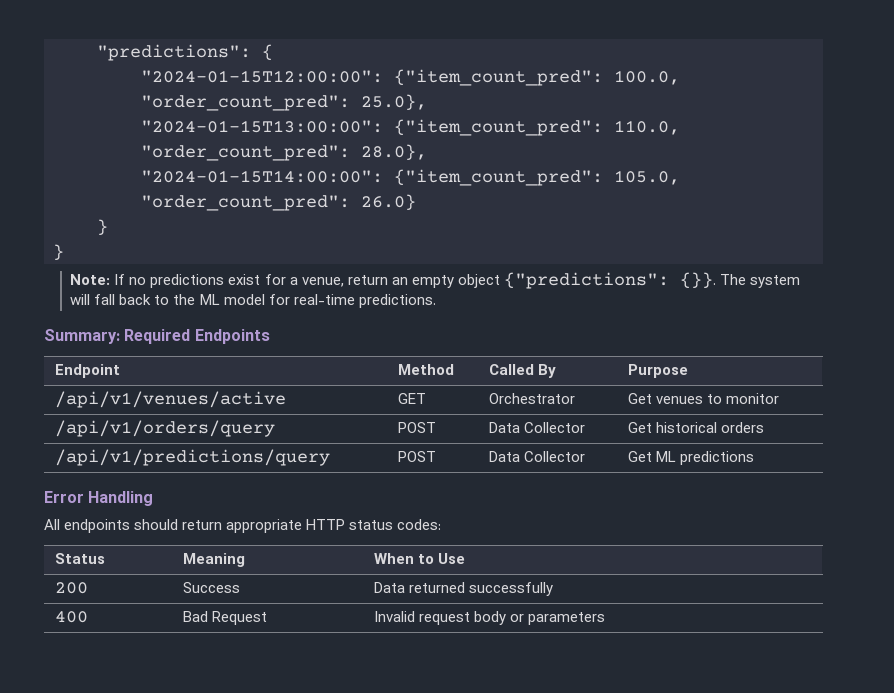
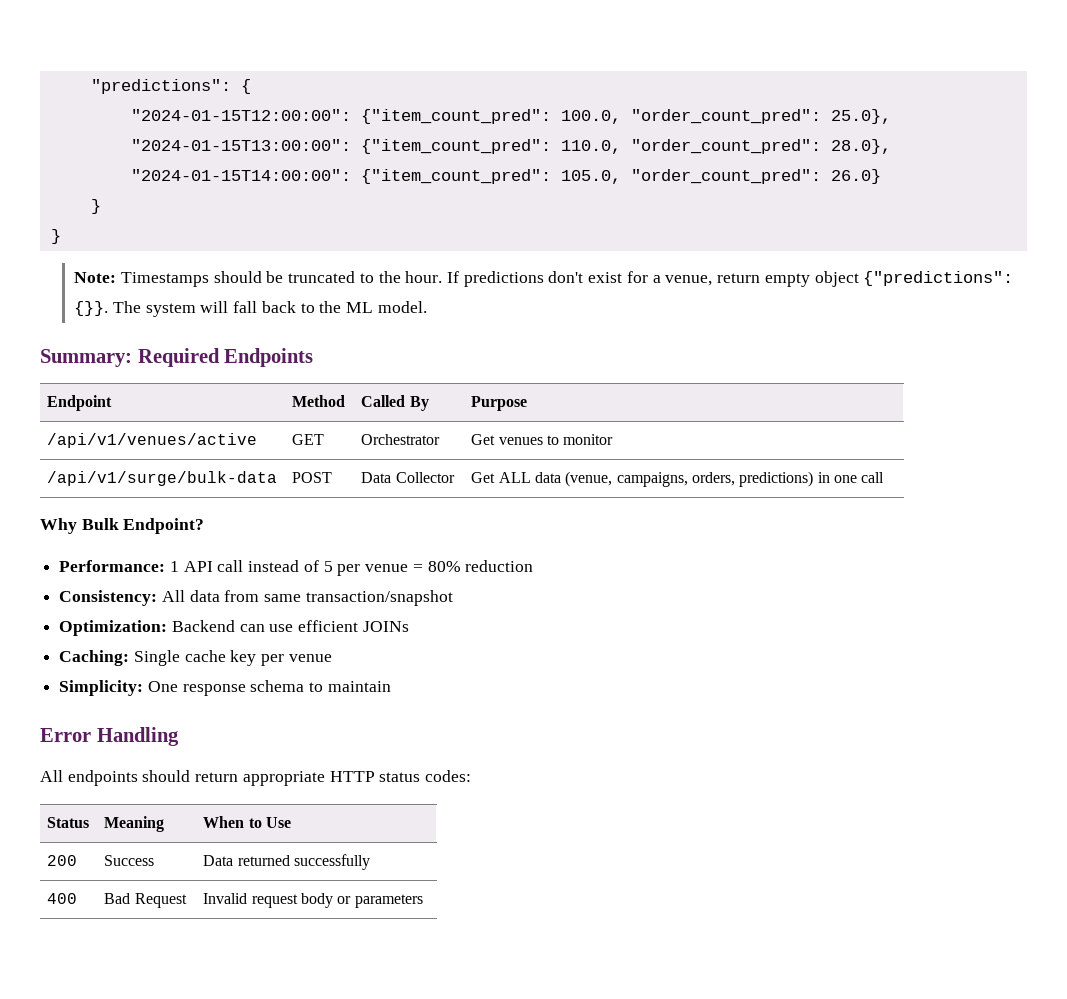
[114,274,225,288] If no predictions -> [120,271,584,287] Timestamps should be truncated to the hour. If predictions don't
[391,277,408,285] an -> (761, 278) none
[223,294,436,308] model for real-time predictions. -> [377,301,427,313] model.
[54,420,275,437] [397,422,436,433] [488,422,585,433] [627,422,764,433] [54,449,330,466] [397,451,436,462] [488,451,585,462] [627,451,754,465] /api/v1/orders/query | POST | Data Collector | Get historical orders // /api/v1/predictions/query | POST | Data Collector | Get ML predictions -> [47,471,278,486] [292,472,333,483] [361,472,455,483] [471,471,885,487] [40,518,205,534] [59,560,534,576] [59,590,453,606] [59,620,409,636] [59,650,332,666] [59,680,391,696] /api/v1/surge/bulk-data | POST | Data Collector | Get ALL data (venue, campaigns, orders, predictions) in one call // Why Bulk Endpoint? // Performance: 1 API call instead of 5 per venue = 80% reduction // Consistency: All data from same transaction/snapshot // Optimization: Backend can use efficient JOINs // Caching: Single cache key per venue // Simplicity: One response schema to maintain

